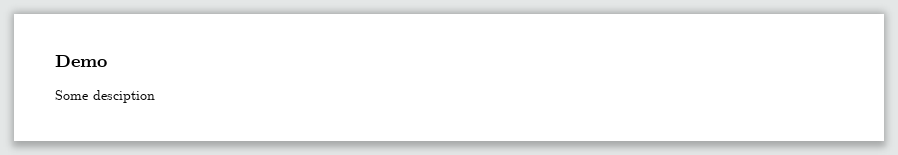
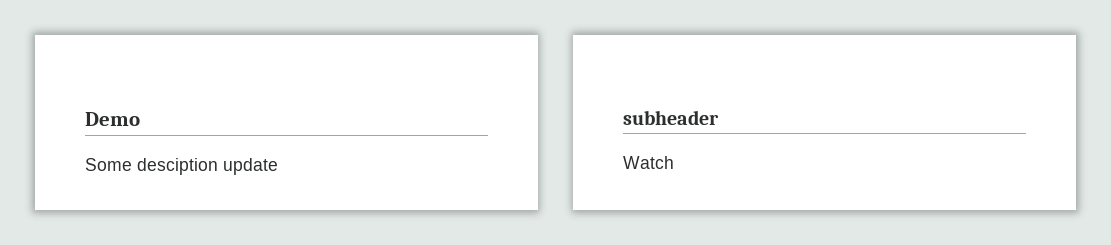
(155, 96) none -> [223,158,278,175] [623,110,719,125] [623,156,674,169] update // subheader // Watch

